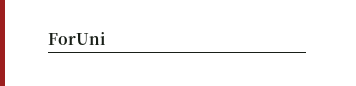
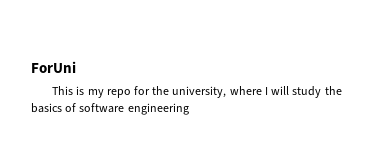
(105, 38) none -> [52,86,342,98] [31,103,189,115] // This is my repo for the university, where I will study the basics of software engineering

